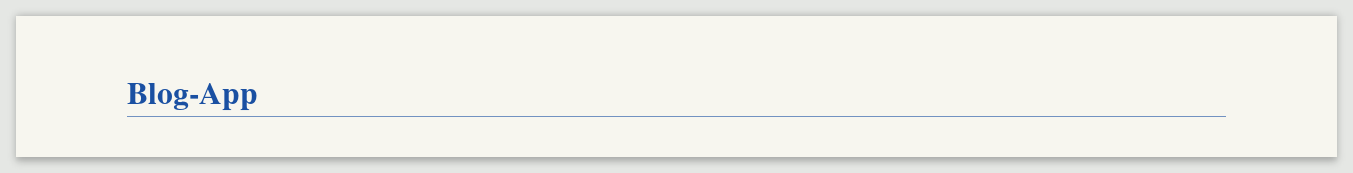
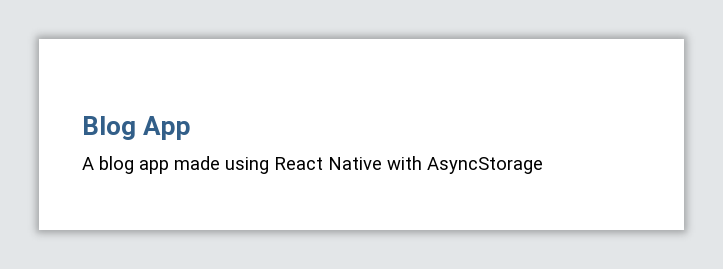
[127,83,258,111] Blog-App -> [82,116,192,140] [82,156,543,174] Blog App // A blog app made using React Native with AsyncStorage

